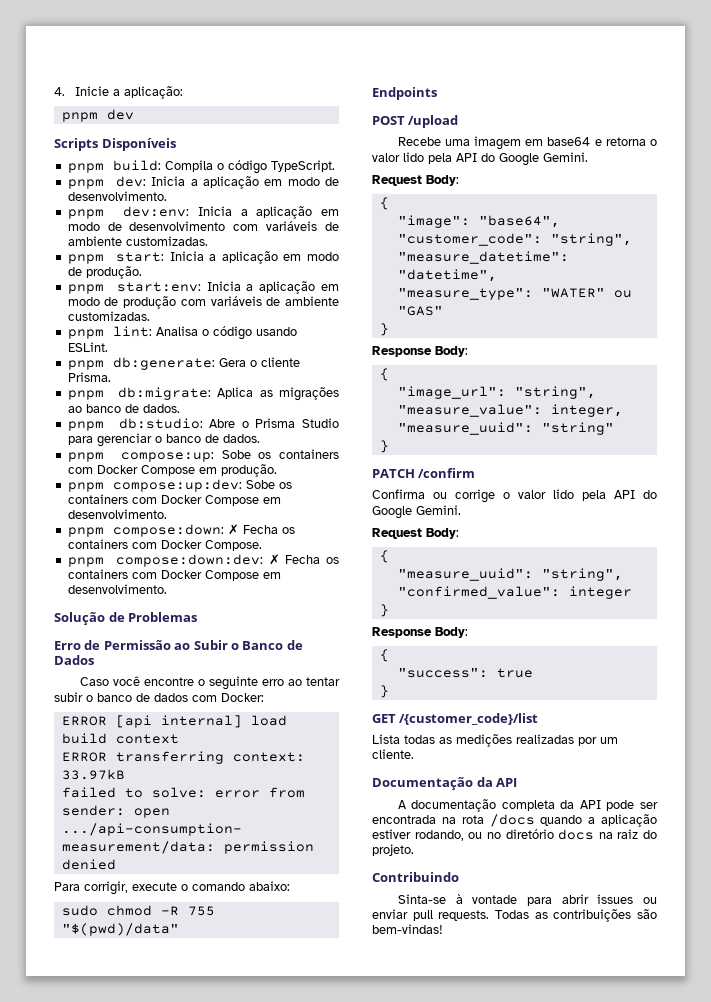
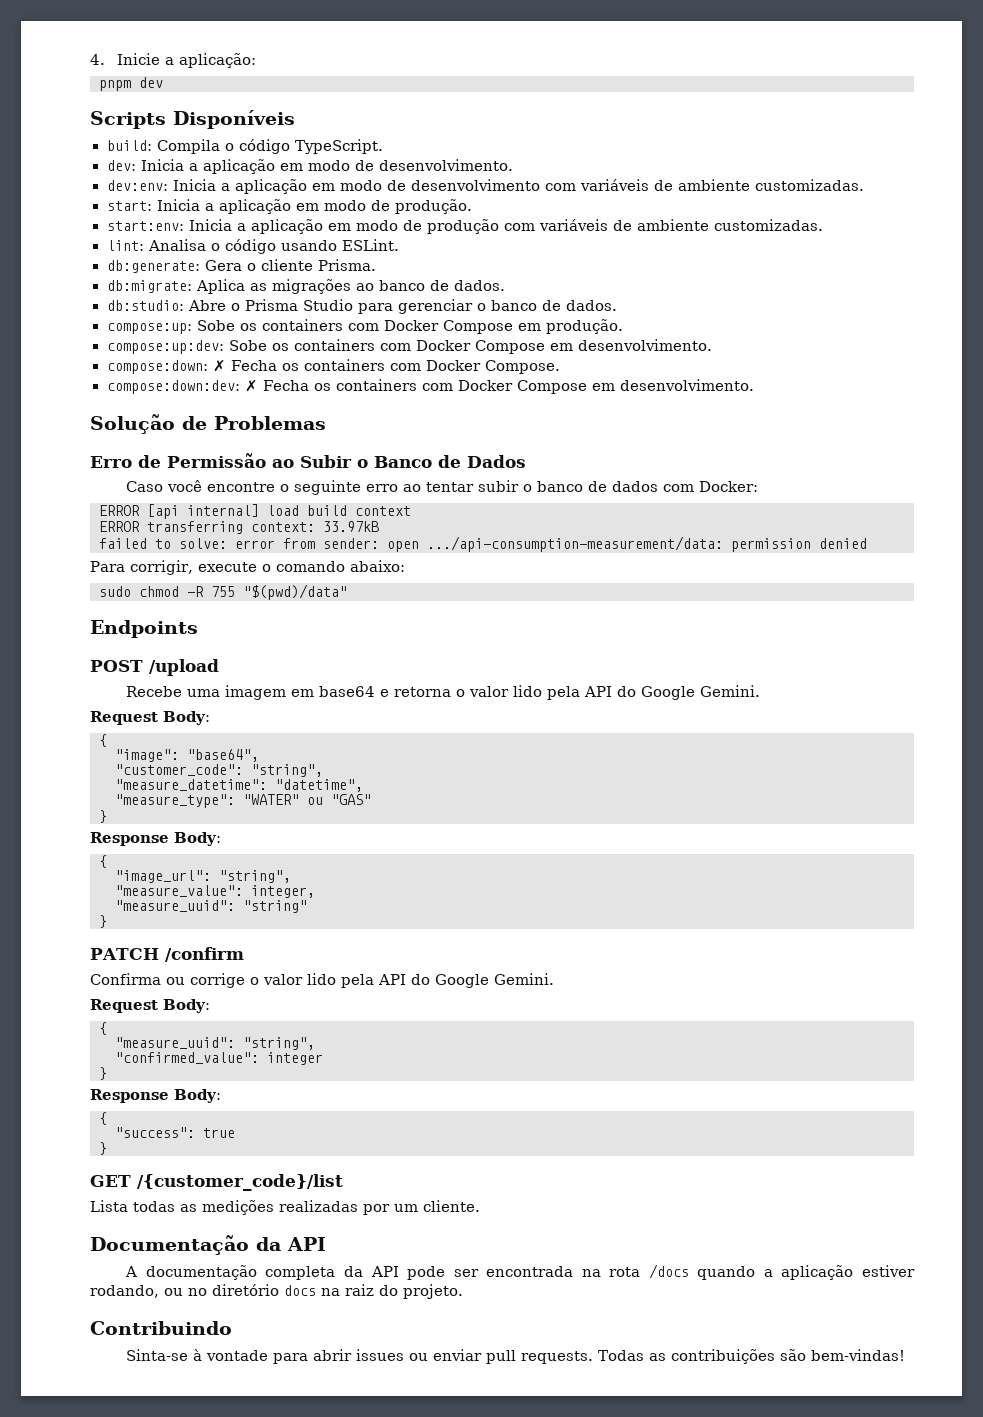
[67,163,104,173] pnpm -> (295, 119) none
[67,179,104,189] pnpm -> (383, 146) none
[67,209,104,219] pnpm -> (513, 165) none
[67,254,104,264] pnpm -> (864, 185) none
[67,284,104,294] pnpm -> (472, 206) none
[67,329,104,339] pnpm -> (823, 225) none
[67,360,104,370] pnpm -> (399, 245) none
[67,390,104,400] pnpm -> (376, 265) none
[67,421,104,431] pnpm -> (505, 285) none
[67,452,104,462] pnpm -> (617, 305) none
[67,482,104,492] pnpm -> (623, 326) none
[67,527,104,537] pnpm -> (712, 345) none
[67,557,104,567] pnpm -> (560, 367) none

